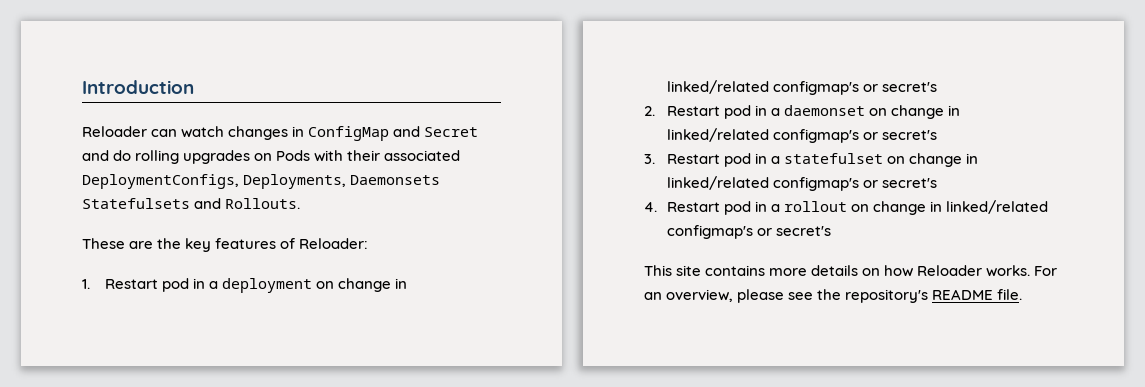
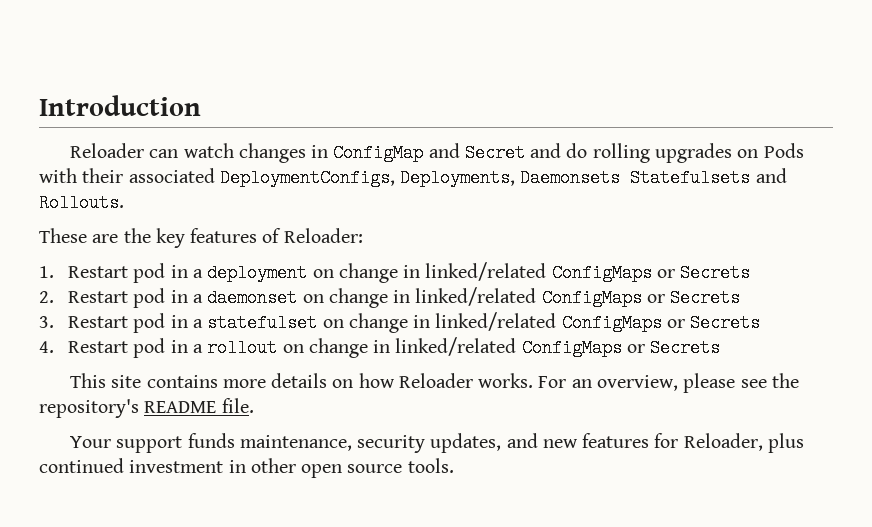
[772,81,938,95] configmap's or secret's -> [551,264,751,282] ConfigMaps or Secrets
[772,129,938,143] configmap's or secret's -> [541,289,741,307] ConfigMaps or Secrets
[772,177,938,191] configmap's or secret's -> [561,314,761,332] ConfigMaps or Secrets
[666,225,831,239] configmap's or secret's -> [521,339,721,357] ConfigMaps or Secrets
(1023, 294) none -> [70,433,804,453] [39,458,454,478] // Your support funds maintenance, security updates, and new features for Reloader, plus continued investment in other open source tools.

